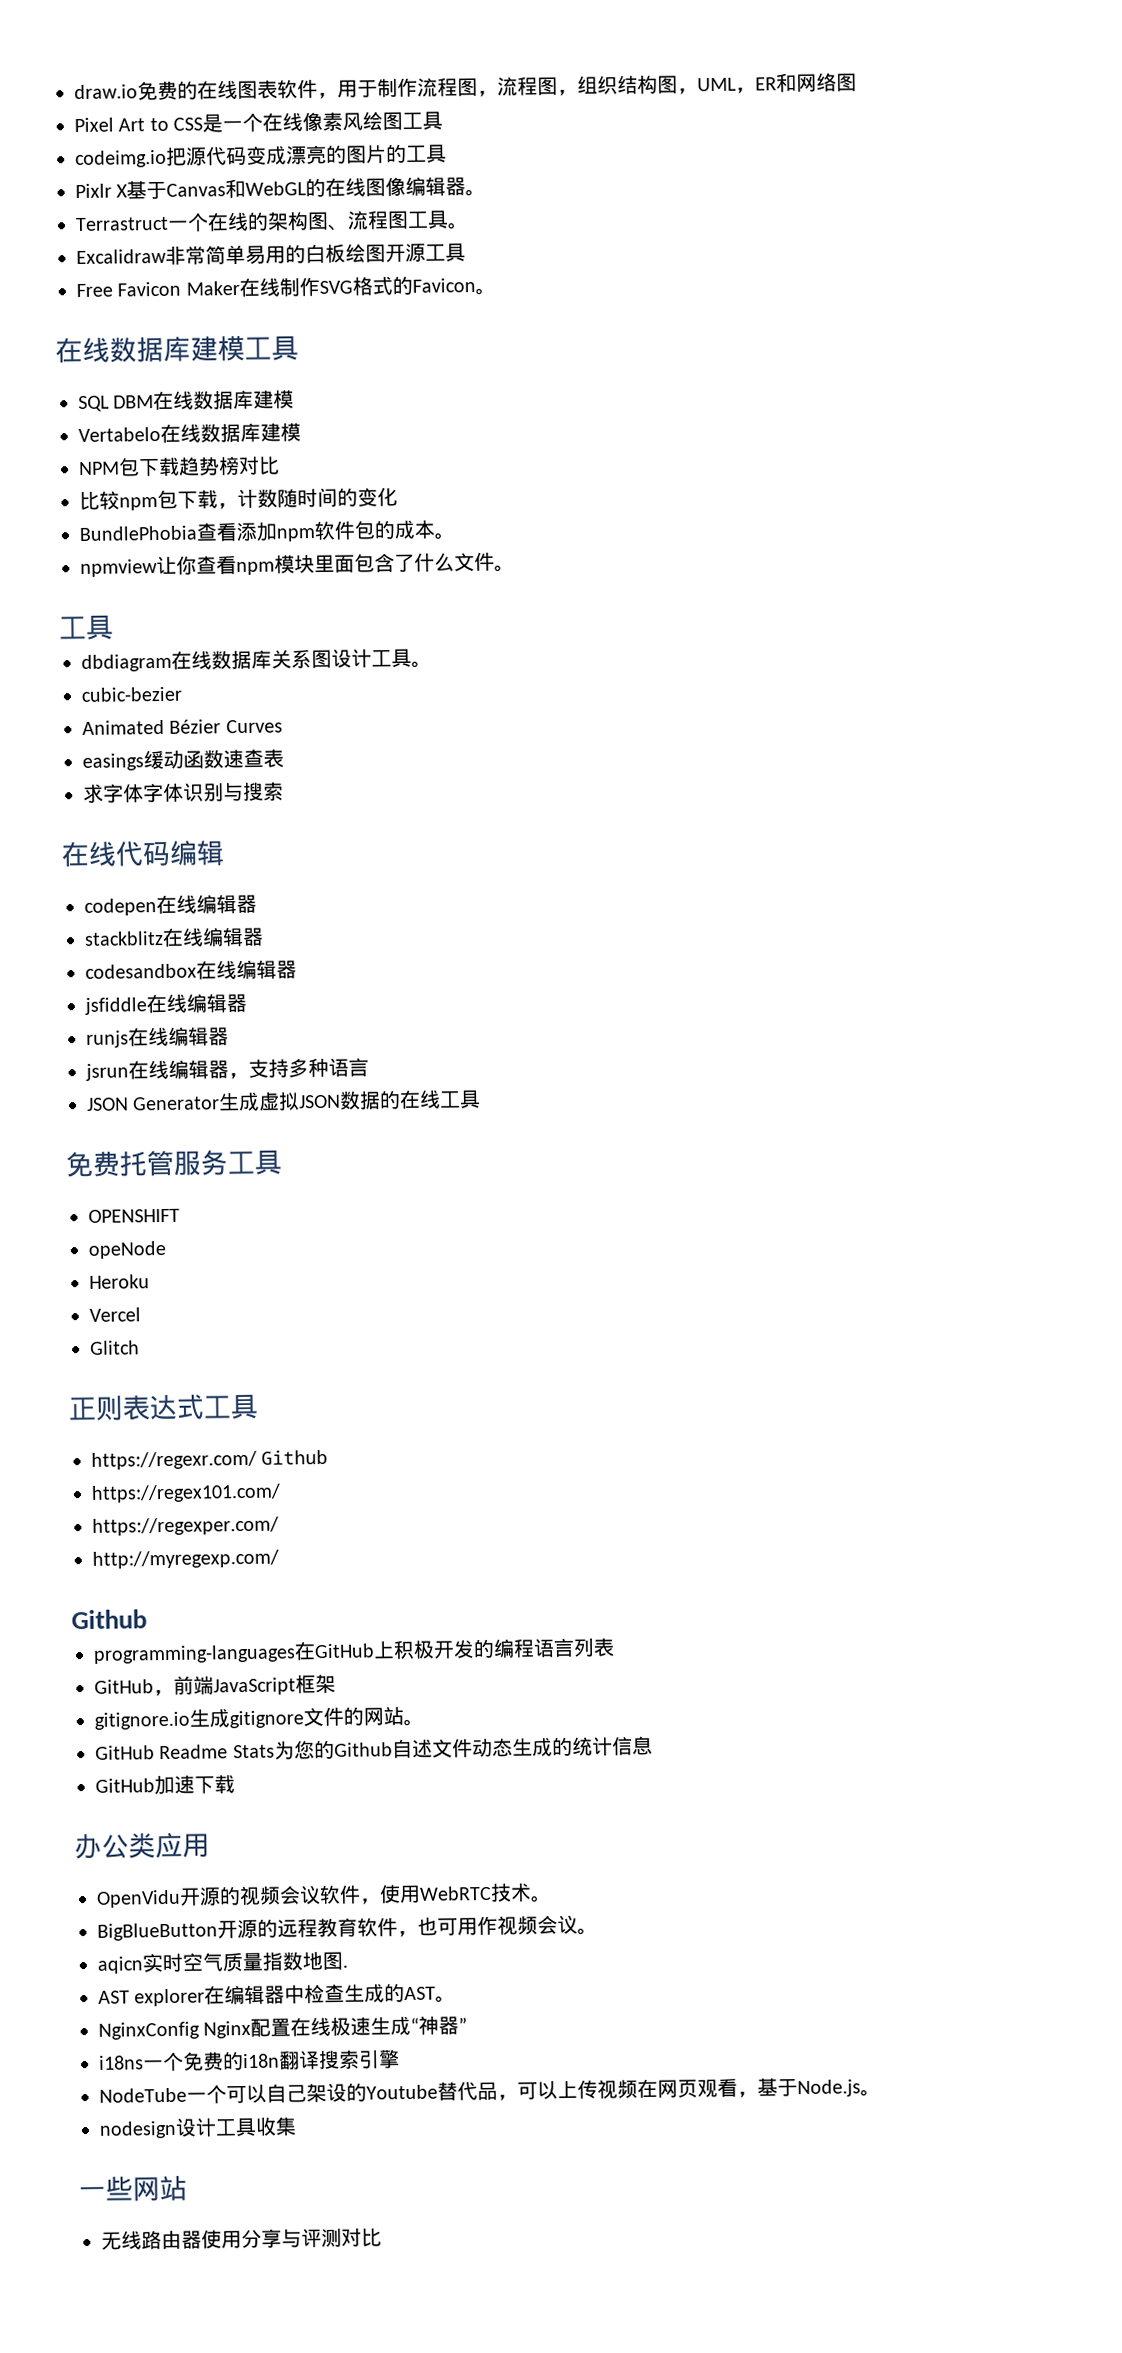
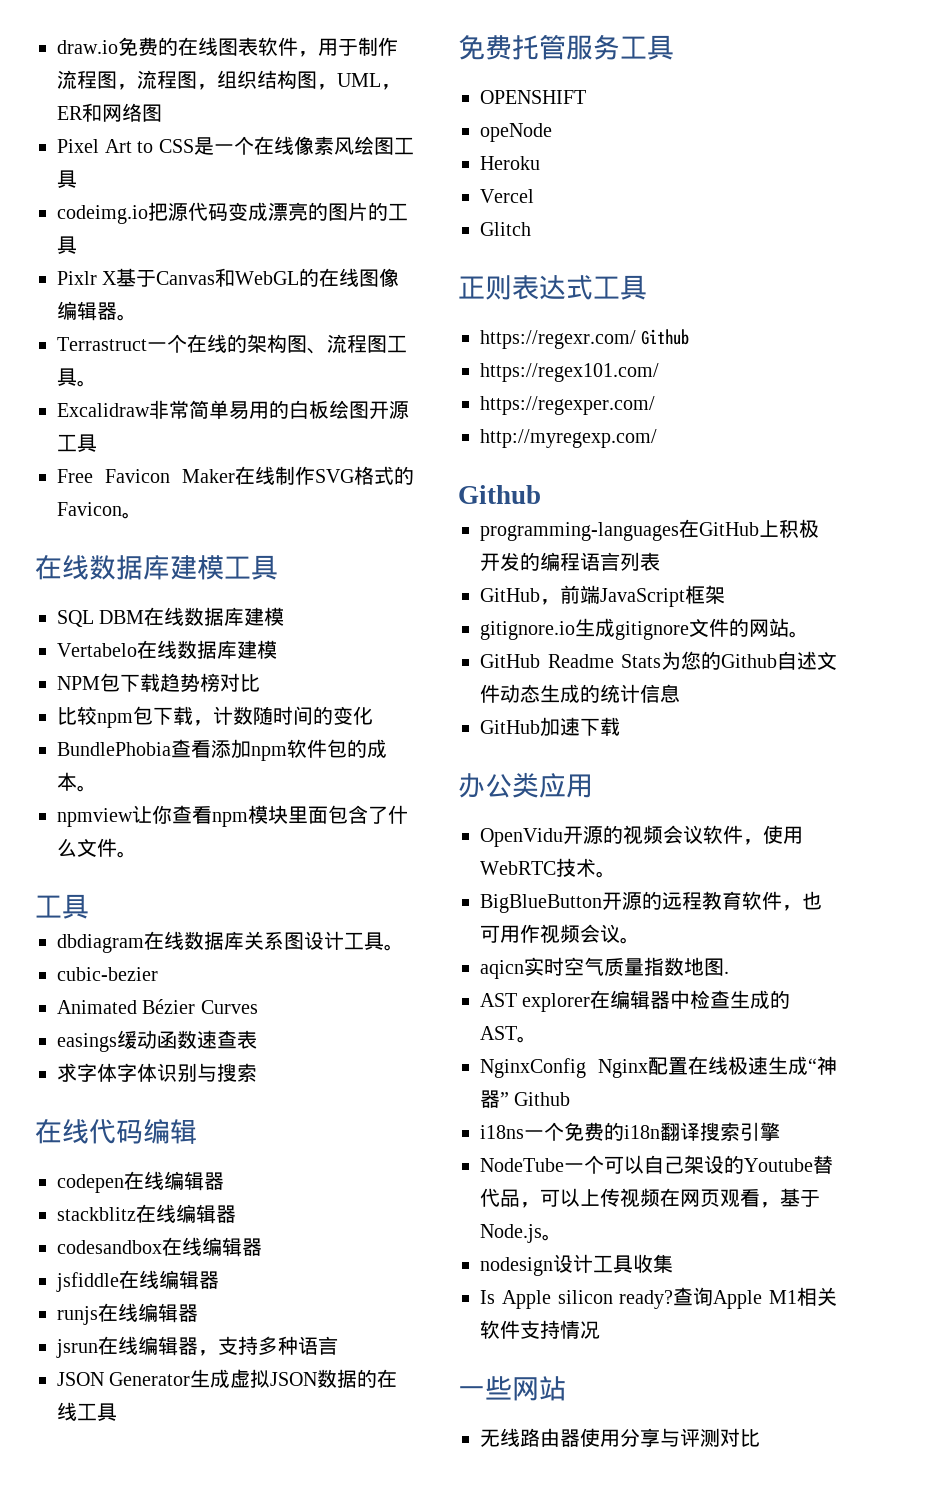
(468, 2025) none -> [514,1092,571,1106] Github
(297, 2126) none -> [480,1287,837,1309] [480,1320,600,1339] // Is Apple silicon ready?查询Apple M1相关软件支持情况

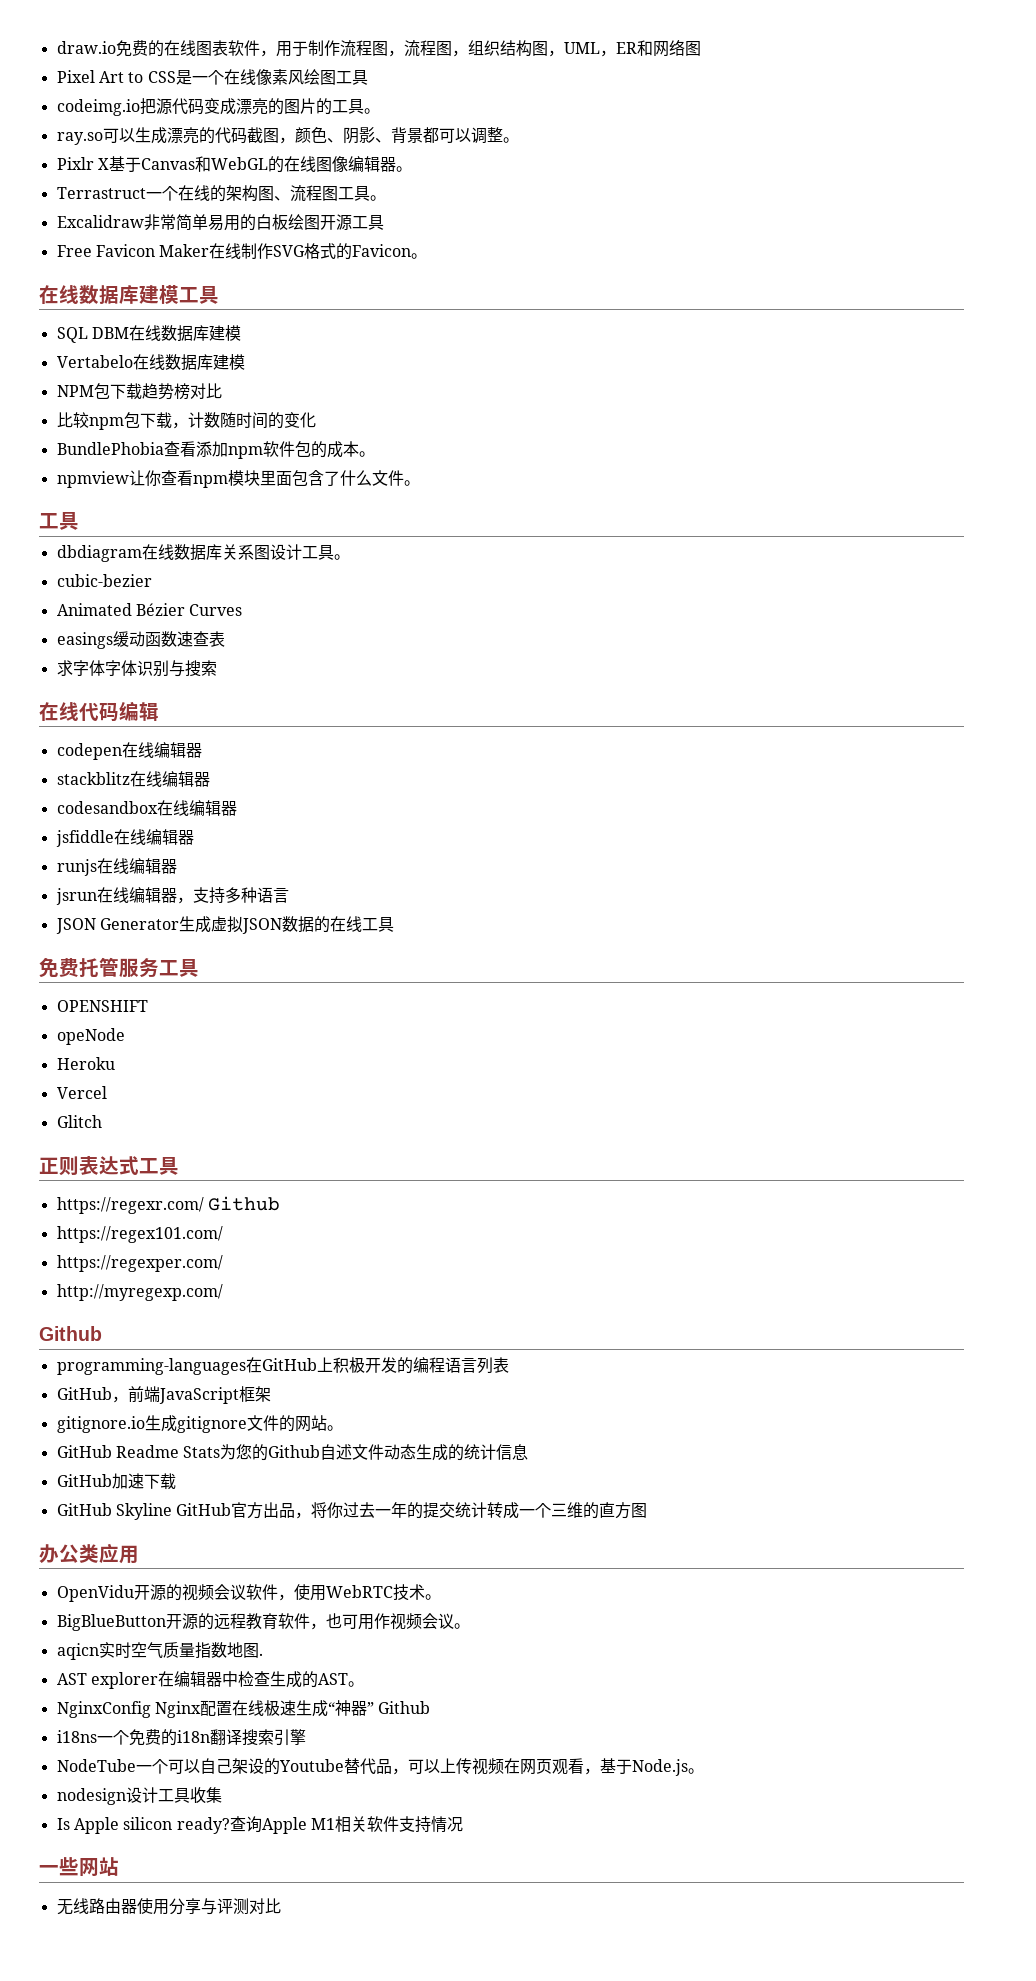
(77, 245) none -> [363,108,380,114] [56,127,519,145] 。 // ray.so可以生成漂亮的代码截图，颜色、阴影、背景都可以调整。
(620, 726) none -> [56,1502,648,1520] // GitHub Skyline GitHub官方出品，将你过去一年的提交统计转成一个三维的直方图

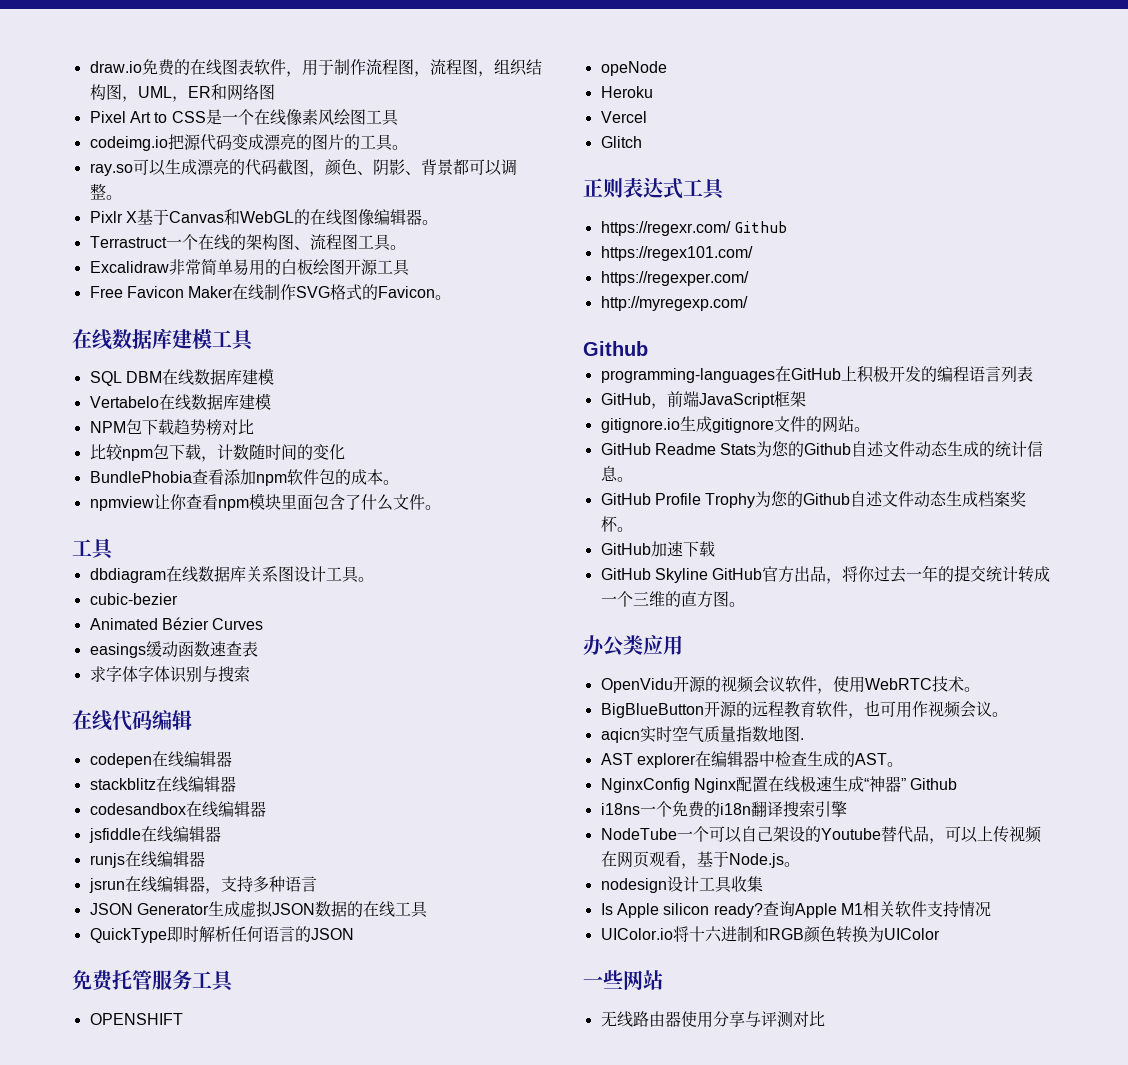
(394, 924) none -> [89,926,354,943] // QuickType即时解析任何语言的JSON
(529, 1452) none -> [616,477,633,482] [600,491,1027,508] [600,516,633,532] 。 // GitHub Profile Trophy为您的Github自述文件动态生成档案奖杯。
(648, 1510) none -> [728,602,745,607] 。
(463, 1824) none -> [600,926,940,943] // UIColor.io将十六进制和RGB颜色转换为UIColor

